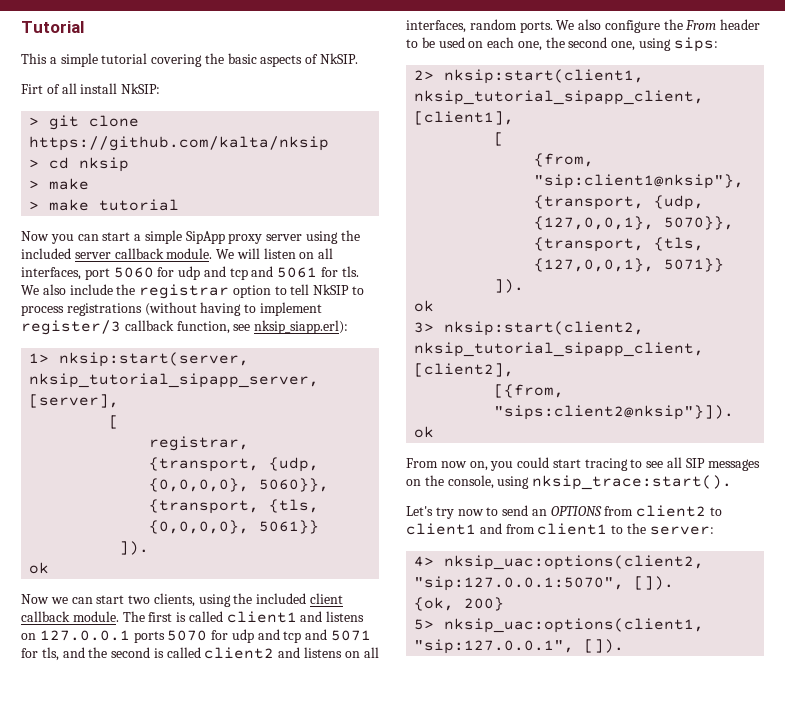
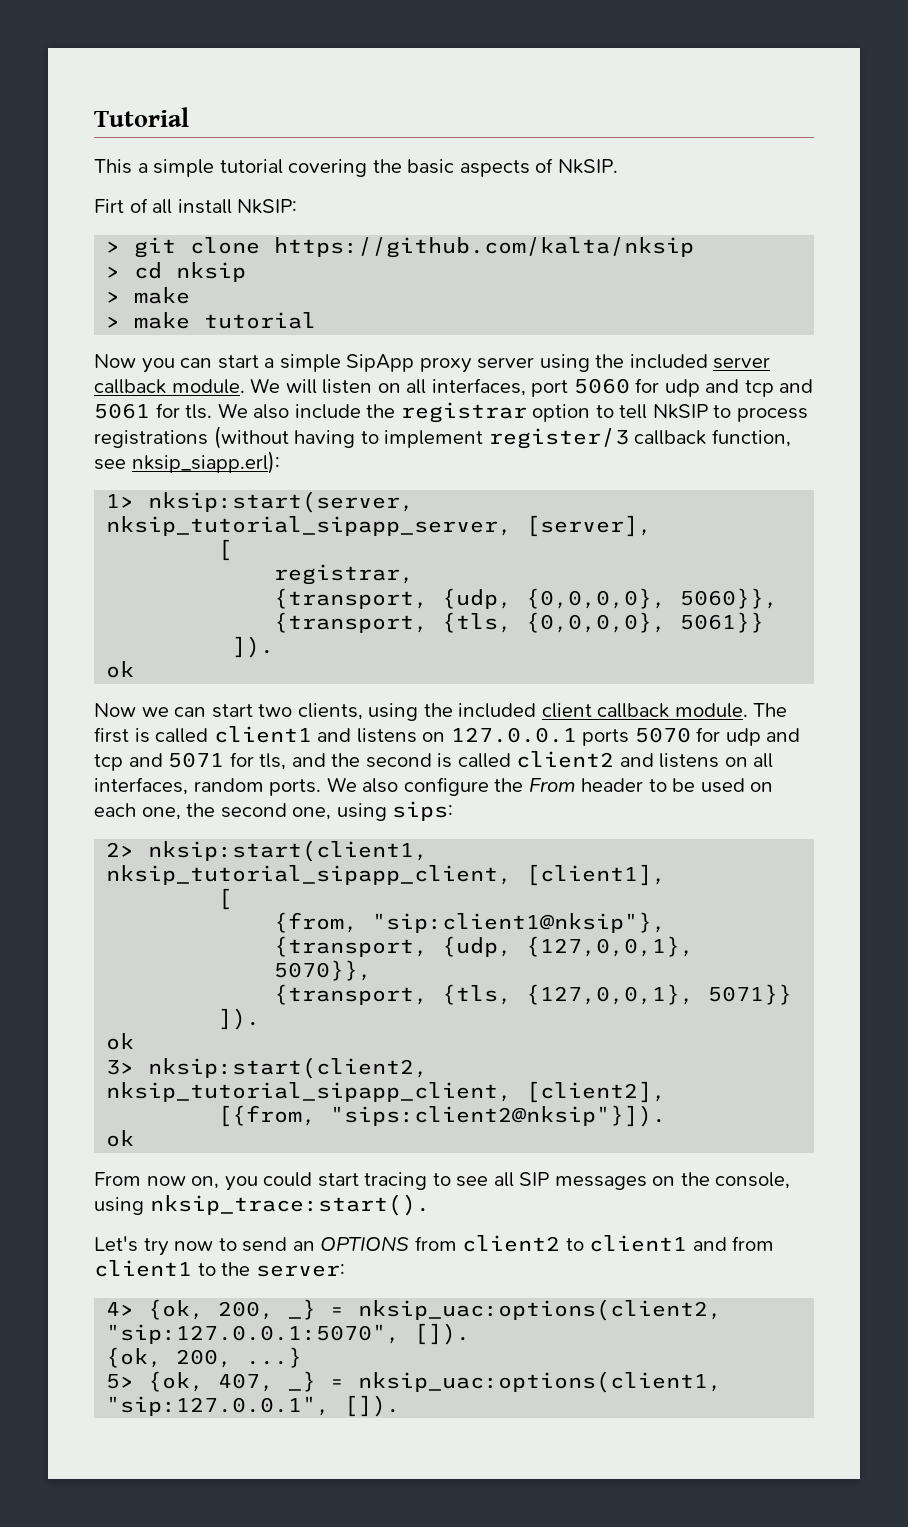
(435, 561) none -> [148,1299,345,1320] {ok, 200, _} =
[464,597,505,611] 200} -> [176,1347,303,1368] 200, ...}
(435, 624) none -> [148,1371,345,1392] {ok, 407, _} =

